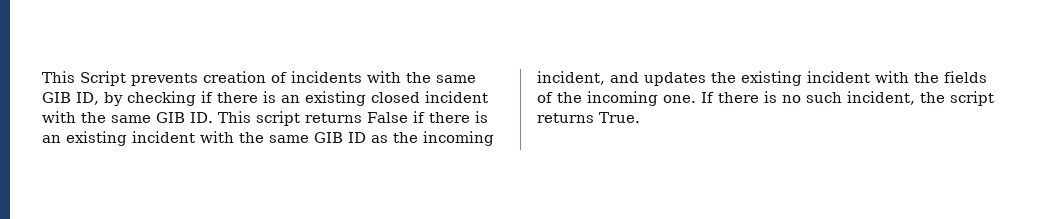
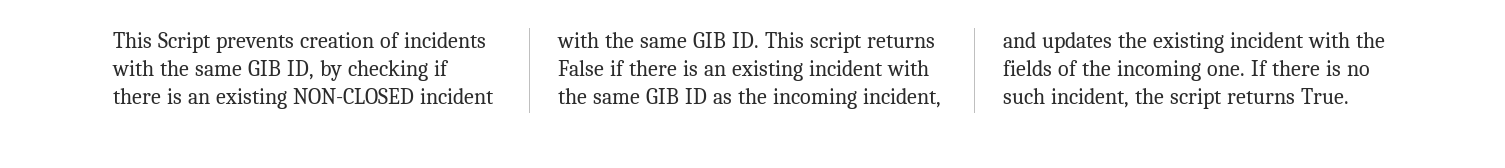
[371,92,420,103] closed -> [292,88,414,104] NON-CLOSED

